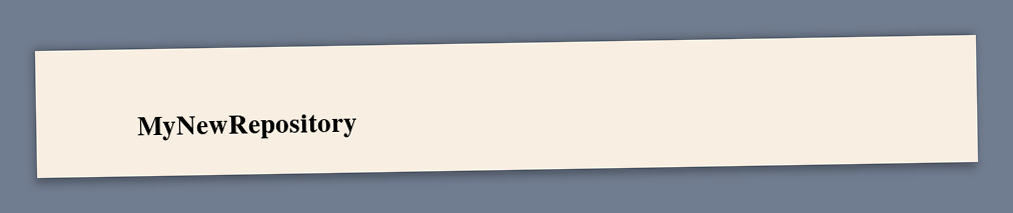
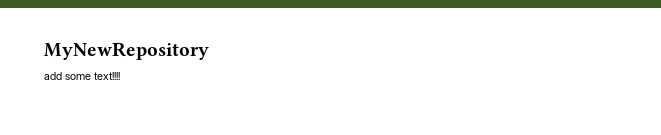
(358, 127) none -> [44,72,120,80] // add some text!!!!

